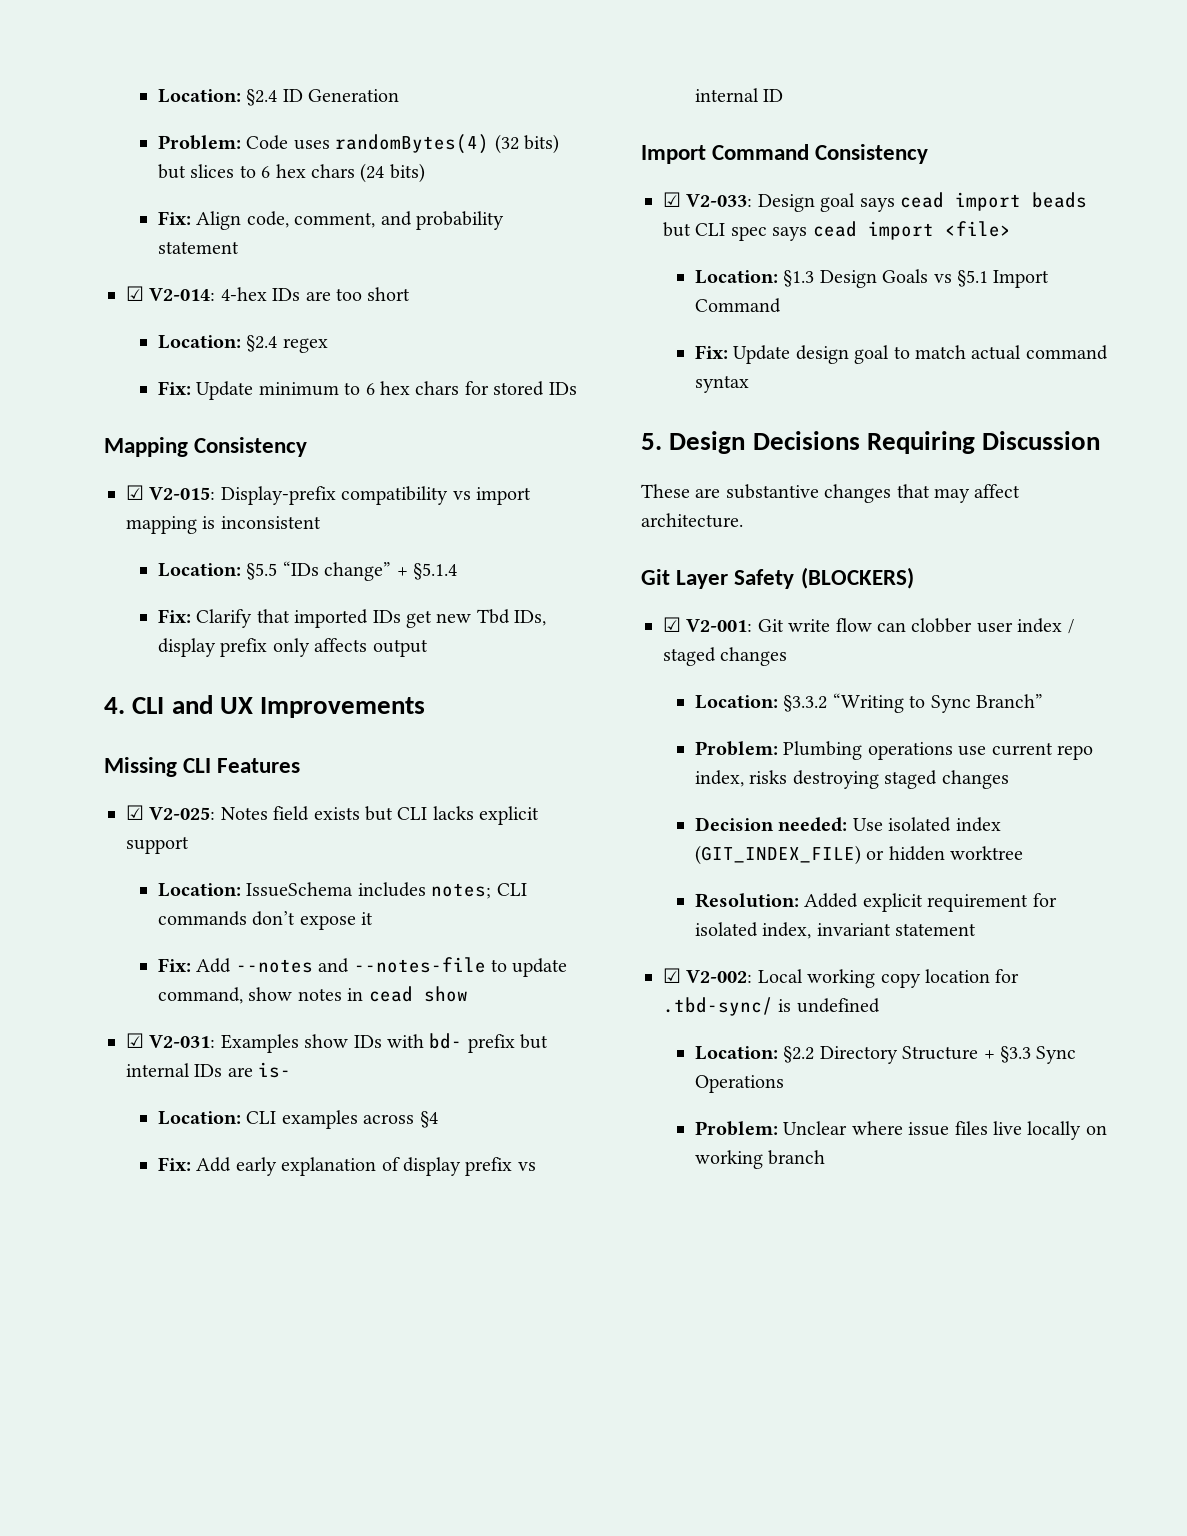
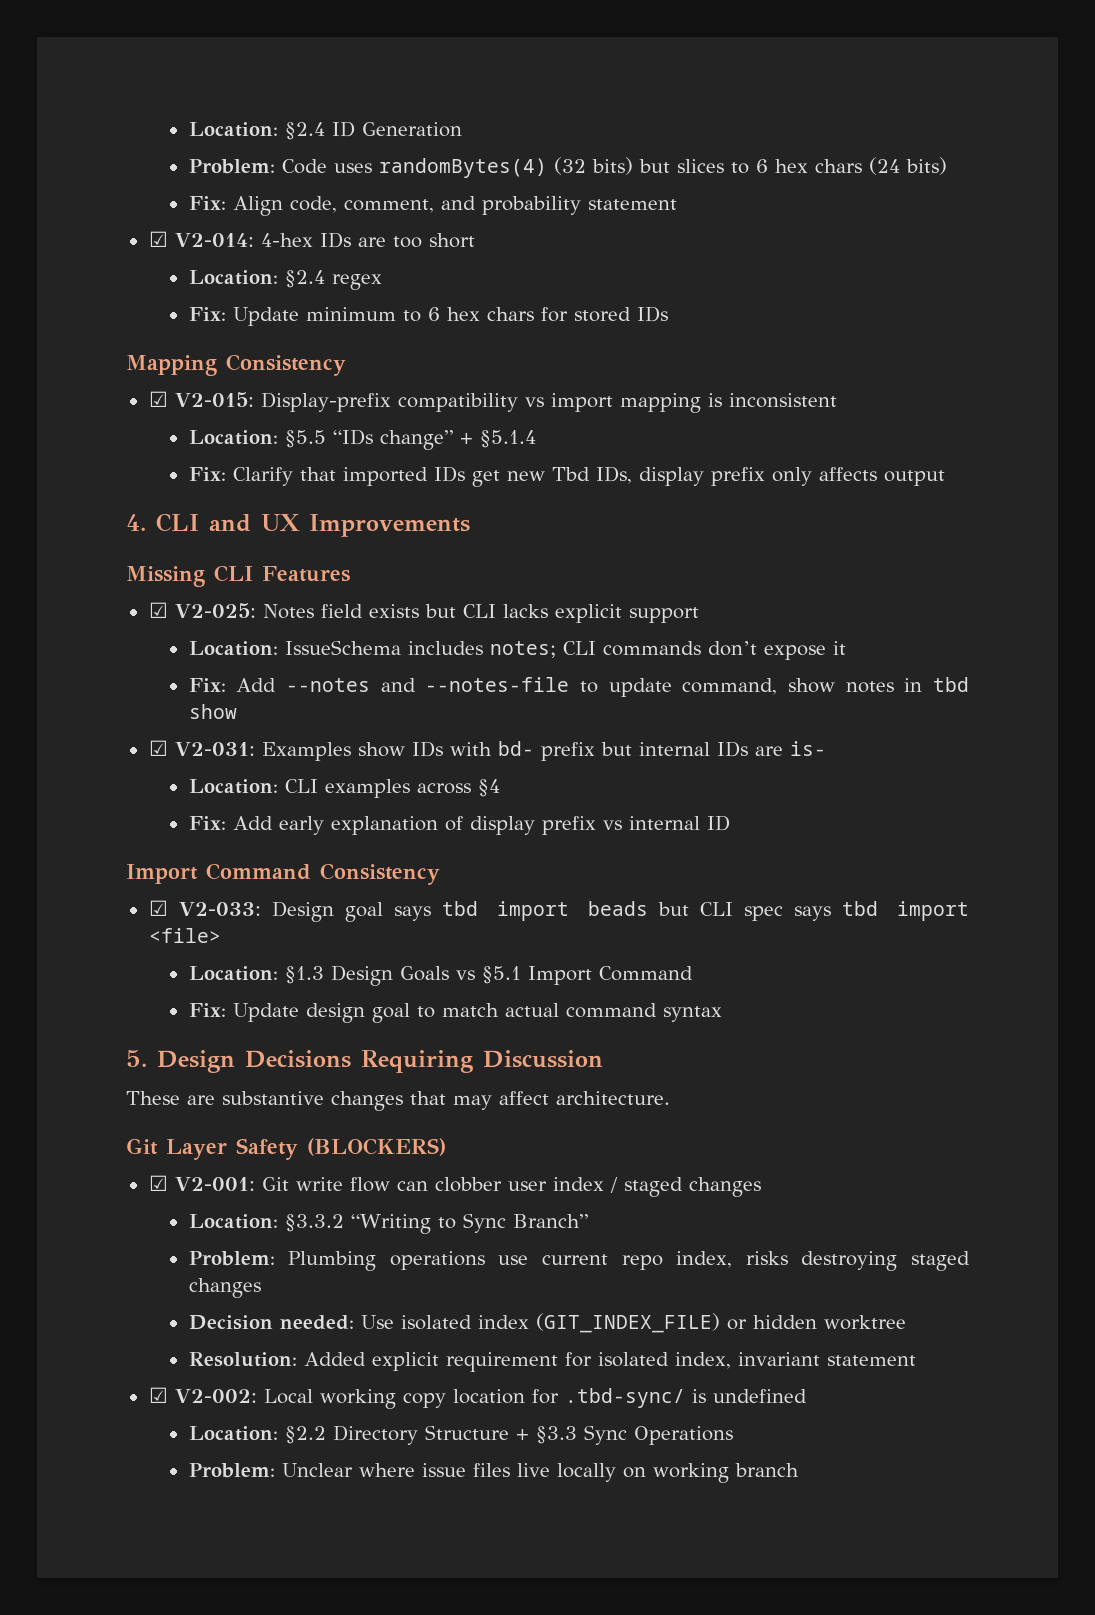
[368,986,413,1002] cead -> [933,677,970,692] tbd
[900,192,944,208] cead -> [441,901,478,916] tbd
[812,221,857,237] cead -> [842,901,879,916] tbd

